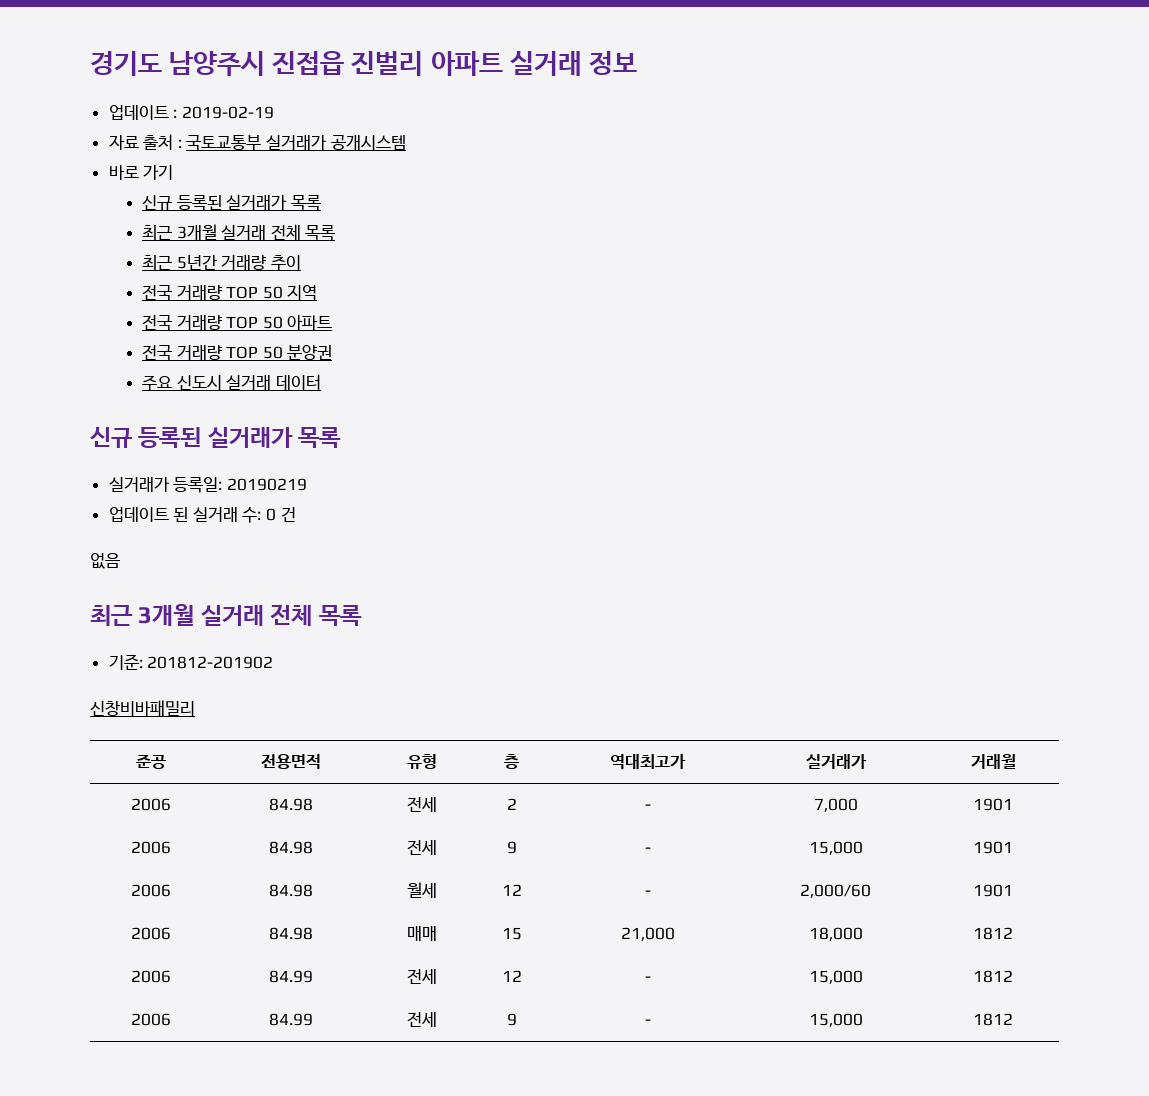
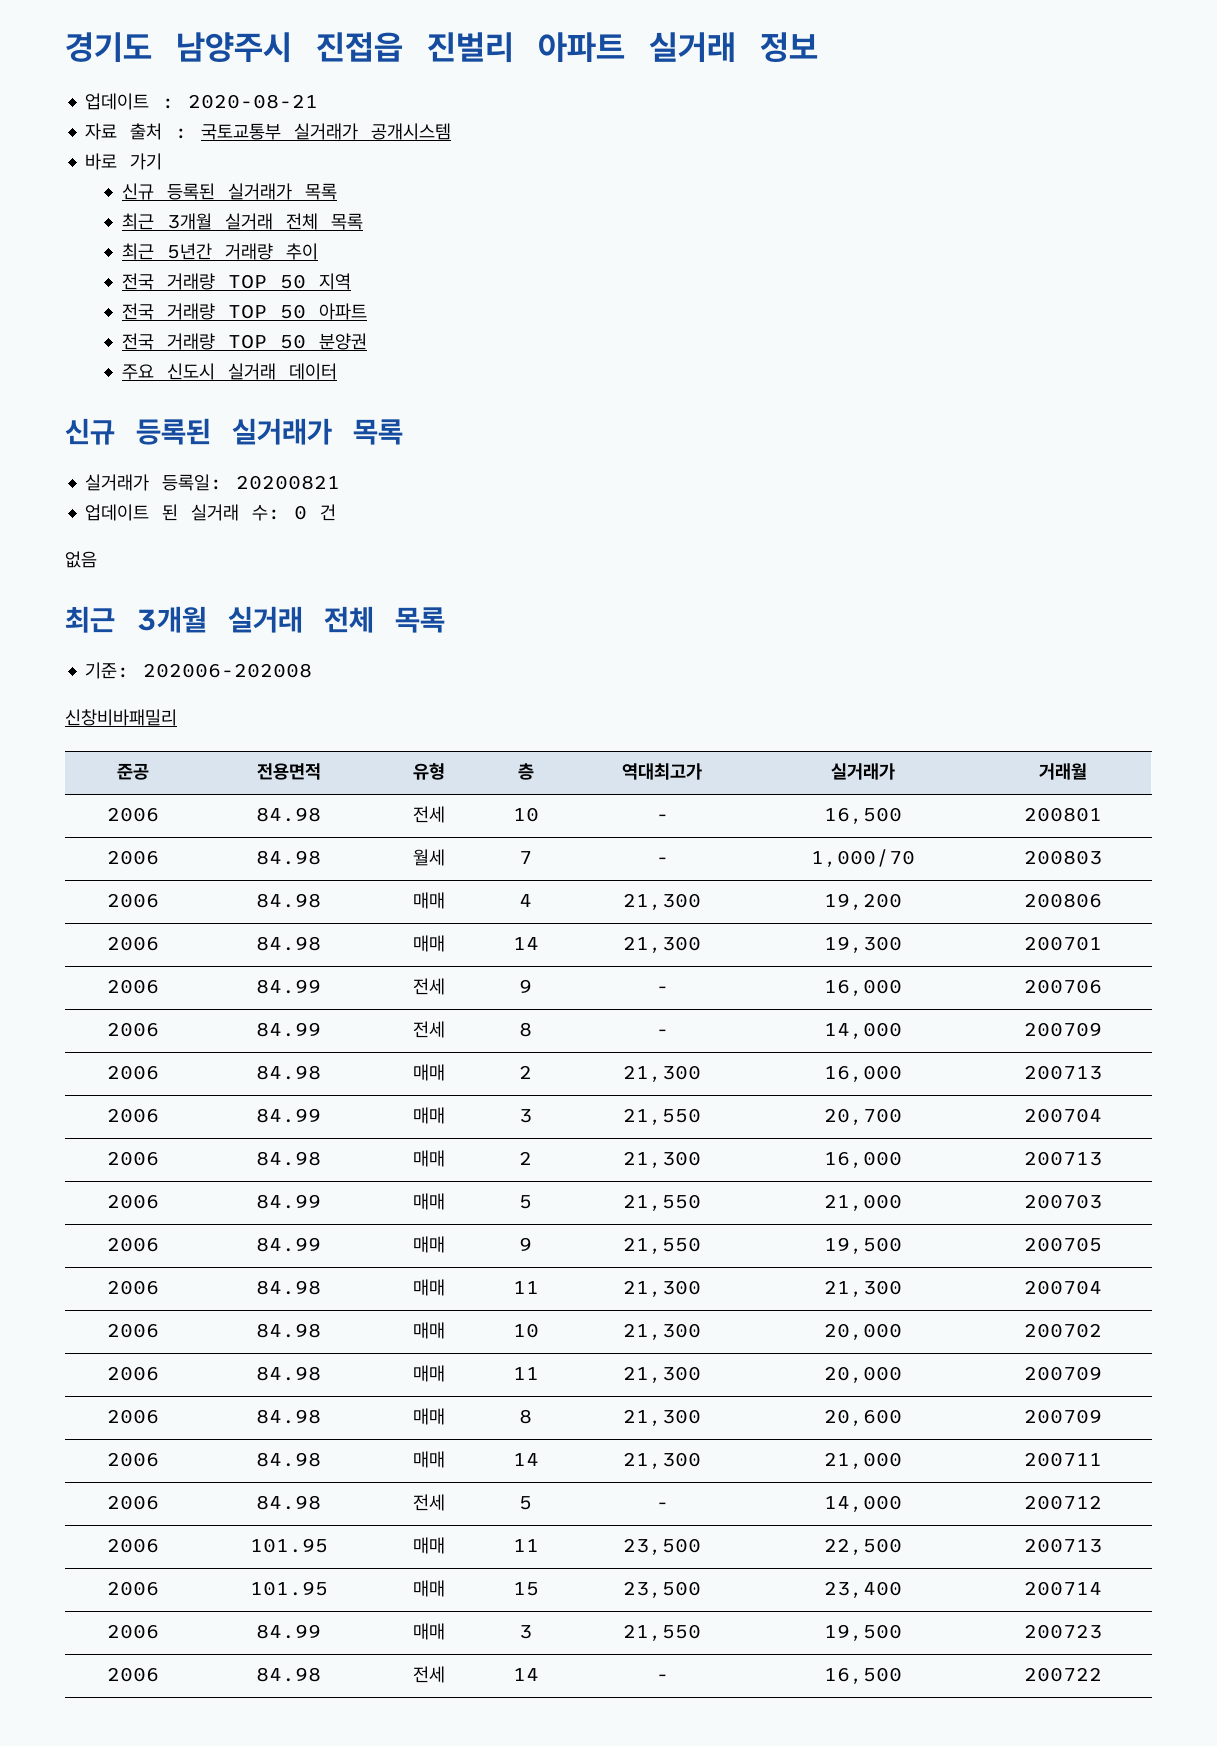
[181,106,274,119] 2019-02-19 -> [188,94,319,109] 2020-08-21
[226,478,307,491] 20190219 -> [236,475,341,490] 20200821
[147,656,274,669] 201812-201902 -> [143,663,313,678] 202006-202008
[506,798,517,810] [644,804,651,810] [813,798,858,812] [973,798,1013,811] [130,841,171,854] [269,841,313,854] [406,840,437,855] [506,841,517,854] [644,847,651,853] [808,841,863,855] [973,841,1013,854] 2 | - | 7,000 | 1901 // 2006 | 84.98 | 전세 | 9 | - | 15,000 | 1901 -> [512,807,539,822] [655,814,669,821] [824,807,902,825] [1023,807,1102,822] 10 | - | 16,500 | 200801
[501,884,522,896] [644,890,651,896] [800,884,871,898] [973,884,1013,897] [130,927,171,940] [269,927,313,940] [406,926,437,941] [501,927,522,940] [620,927,675,941] [808,927,863,941] [973,927,1013,940] [130,970,171,983] [269,970,313,983] [406,969,437,984] [501,970,522,982] [644,976,651,982] [808,970,863,984] [973,970,1013,983] 12 | - | 2,000/60 | 1901 // 2006 | 84.98 | 매매 | 15 | 21,000 | 18,000 | 1812 // 2006 | 84.99 | 전세 | 12 | - | 15,000 | 1812 -> [519,851,532,864] [655,857,669,864] [811,849,915,868] [1023,850,1102,865] [106,893,159,908] [256,893,321,908] [412,892,445,909] [519,894,532,907] [623,893,701,911] [824,893,902,911] [1023,893,1102,908] [106,936,159,951] [256,936,321,951] [412,935,445,952] [512,937,539,950] [623,936,701,954] [824,936,902,954] [1023,936,1102,951] 7 | - | 1,000/70 | 200803 // 2006 | 84.98 | 매매 | 4 | 21,300 | 19,200 | 200806 // 2006 | 84.98 | 매매 | 14 | 21,300 | 19,300 | 200701
[808,1013,863,1027] [973,1013,1013,1026] 15,000 | 1812 -> [824,979,902,997] [1023,979,1102,994] [106,1022,159,1037] [256,1022,321,1037] [412,1021,445,1038] [519,1022,532,1037] [655,1029,669,1036] [824,1022,902,1040] [1023,1022,1102,1037] [106,1065,159,1080] [256,1065,321,1080] [412,1064,445,1081] [519,1065,532,1079] [623,1065,701,1083] [824,1065,902,1083] [1023,1065,1102,1080] [106,1108,159,1123] [256,1108,321,1123] [412,1107,445,1124] [519,1109,532,1123] [623,1108,701,1126] [824,1108,902,1126] [1023,1108,1102,1123] [106,1151,159,1166] [256,1151,321,1166] [412,1150,445,1167] [519,1151,532,1165] [623,1151,701,1169] [824,1151,902,1169] [1023,1151,1102,1166] [106,1194,159,1209] [256,1194,321,1209] [412,1193,445,1210] [519,1195,532,1209] [623,1194,701,1212] [824,1194,902,1212] [1023,1194,1102,1209] [106,1237,159,1252] [256,1237,321,1252] [412,1236,445,1253] [519,1237,532,1251] [623,1237,701,1255] [824,1237,902,1255] [1023,1237,1102,1252] [106,1280,159,1295] [256,1280,321,1295] [412,1279,445,1296] [512,1281,539,1294] [623,1280,701,1298] [824,1280,902,1298] [1023,1280,1102,1295] [106,1323,159,1338] [256,1323,321,1338] [412,1322,445,1339] [512,1323,539,1338] [623,1323,701,1341] [824,1323,902,1341] [1023,1323,1102,1338] [106,1366,159,1381] [256,1366,321,1381] [412,1365,445,1382] [512,1367,539,1380] [623,1366,701,1384] [824,1366,902,1384] [1023,1366,1102,1381] [106,1409,159,1424] [256,1409,321,1424] [412,1408,445,1425] [519,1409,532,1424] [623,1409,701,1427] [824,1409,902,1427] [1023,1409,1102,1424] [106,1452,159,1467] [256,1452,321,1467] [412,1451,445,1468] [512,1453,539,1466] [623,1452,701,1470] [824,1452,902,1470] [1023,1452,1102,1467] [106,1495,159,1510] [256,1495,321,1510] [412,1494,445,1511] [519,1496,532,1510] [655,1502,669,1509] [824,1495,902,1513] [1023,1495,1102,1510] [106,1538,159,1553] [249,1538,328,1553] [412,1537,445,1554] [512,1539,539,1552] [623,1538,701,1556] [824,1538,902,1556] [1023,1538,1102,1553] [106,1581,159,1596] [249,1581,328,1596] [412,1580,445,1597] [512,1582,539,1596] [623,1581,701,1599] [824,1581,902,1599] [1023,1581,1102,1596] [106,1624,159,1639] [256,1624,321,1639] [412,1623,445,1640] [519,1625,532,1639] [623,1624,701,1642] [824,1624,902,1642] [1023,1624,1102,1639] [106,1667,159,1682] [256,1667,321,1682] [412,1666,445,1683] [512,1668,539,1681] [655,1674,669,1681] [824,1667,902,1685] [1023,1667,1102,1682] 16,000 | 200706 // 2006 | 84.99 | 전세 | 8 | - | 14,000 | 200709 // 2006 | 84.98 | 매매 | 2 | 21,300 | 16,000 | 200713 // 2006 | 84.99 | 매매 | 3 | 21,550 | 20,700 | 200704 // 2006 | 84.98 | 매매 | 2 | 21,300 | 16,000 | 200713 // 2006 | 84.99 | 매매 | 5 | 21,550 | 21,000 | 200703 // 2006 | 84.99 | 매매 | 9 | 21,550 | 19,500 | 200705 // 2006 | 84.98 | 매매 | 11 | 21,300 | 21,300 | 200704 // 2006 | 84.98 | 매매 | 10 | 21,300 | 20,000 | 200702 // 2006 | 84.98 | 매매 | 11 | 21,300 | 20,000 | 200709 // 2006 | 84.98 | 매매 | 8 | 21,300 | 20,600 | 200709 // 2006 | 84.98 | 매매 | 14 | 21,300 | 21,000 | 200711 // 2006 | 84.98 | 전세 | 5 | - | 14,000 | 200712 // 2006 | 101.95 | 매매 | 11 | 23,500 | 22,500 | 200713 // 2006 | 101.95 | 매매 | 15 | 23,500 | 23,400 | 200714 // 2006 | 84.99 | 매매 | 3 | 21,550 | 19,500 | 200723 // 2006 | 84.98 | 전세 | 14 | - | 16,500 | 200722

